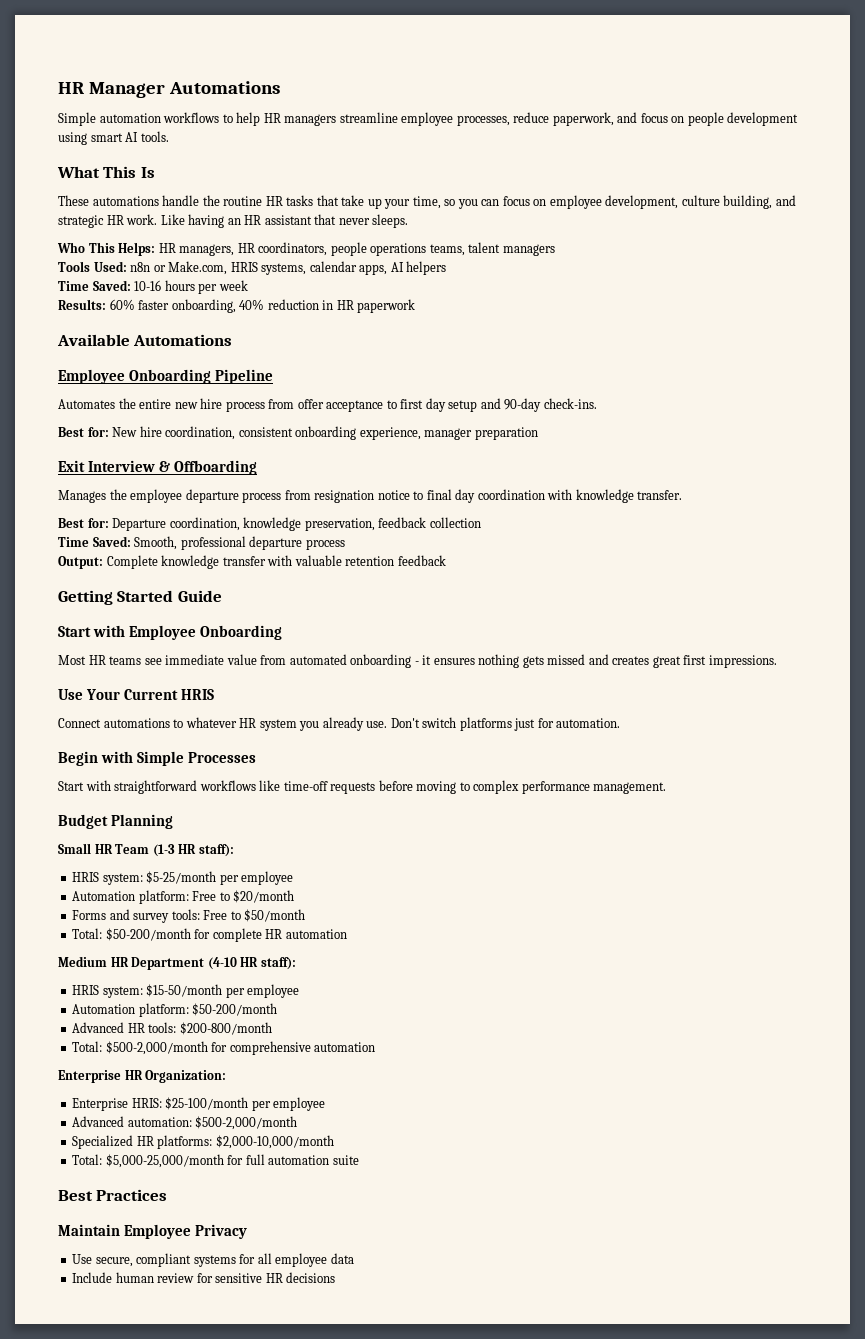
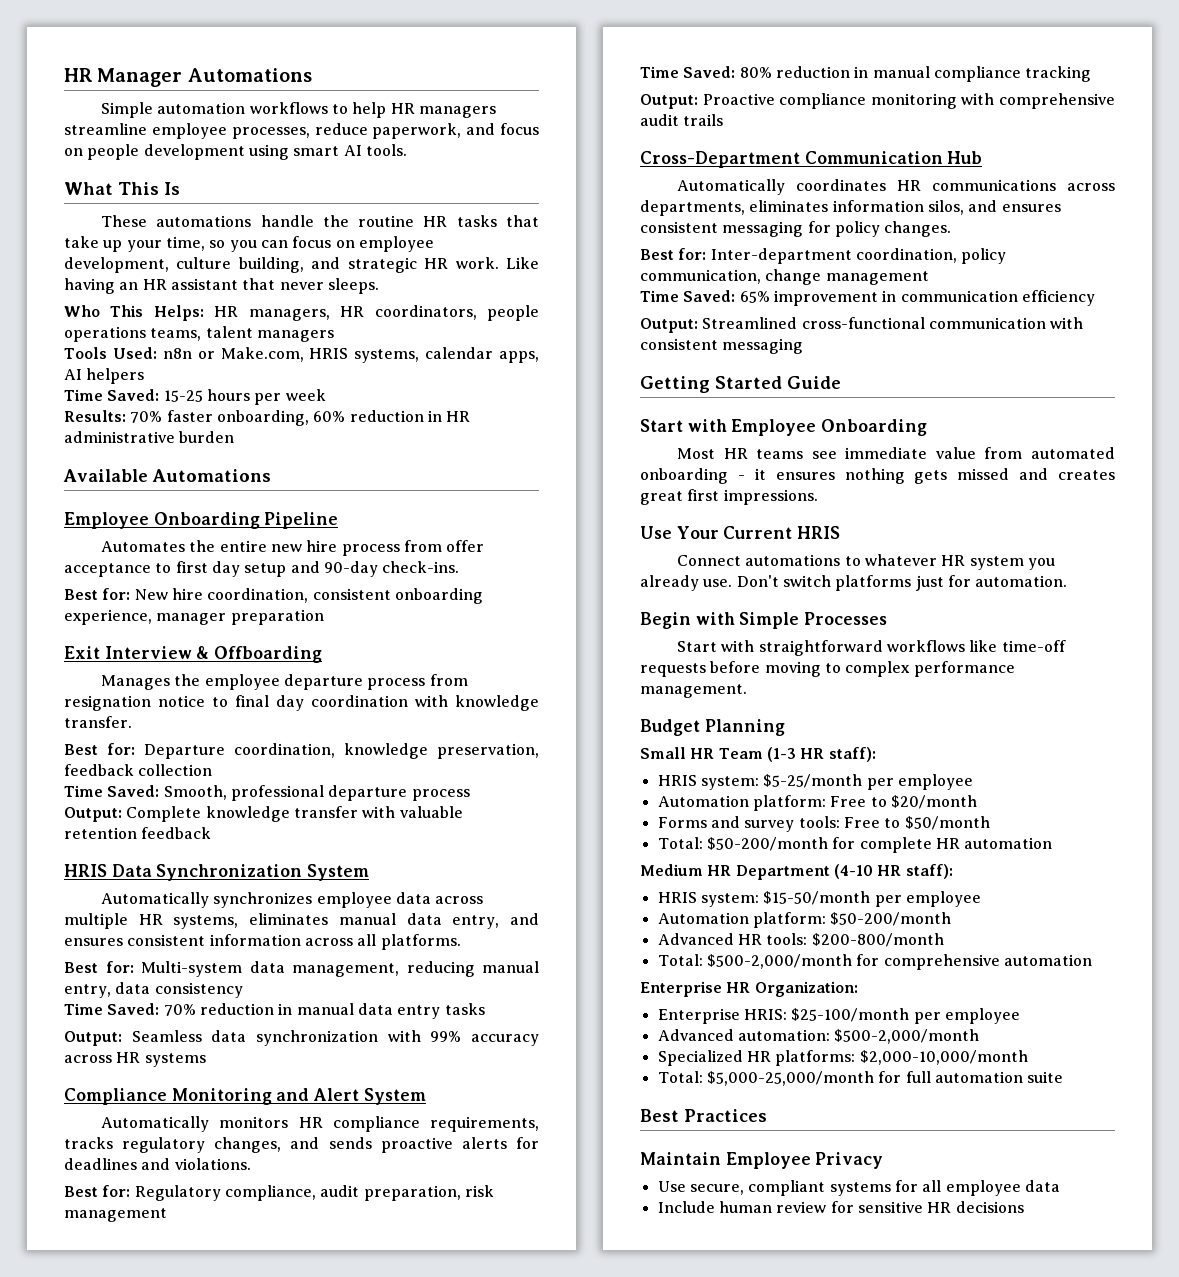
[134,280,162,291] 10-16 -> [163,390,203,402] 15-25
[109,299,135,310] 60% -> [130,411,163,423] 70%
[239,299,265,310] 40% -> [313,411,346,422] 60%
[357,299,416,313] paperwork -> [64,431,235,443] administrative burden
(446, 560) none -> [64,864,370,881] [101,892,484,908] [64,913,539,929] [64,934,461,950] [64,961,539,977] [64,982,243,998] [64,1003,485,1019] [64,1030,540,1046] [64,1052,206,1067] [64,1088,426,1105] [101,1116,539,1132] [64,1137,539,1153] [64,1158,251,1170] [64,1185,494,1201] [64,1208,167,1222] [640,66,1092,82] [640,93,1115,109] [640,114,724,126] [640,151,983,168] [677,179,1115,195] [640,200,1061,216] [640,221,952,237] [640,248,1007,264] [640,269,929,285] [640,290,1095,306] [640,317,1084,333] [640,338,804,354] // HRIS Data Synchronization System // Automatically synchronizes employee data across multiple HR systems, eliminates manual data entry, and ensures consistent information across all platforms. // Best for: Multi-system data management, reducing manual entry, data consistency // Time Saved: 70% reduction in manual data entry tasks // Output: Seamless data synchronization with 99% accuracy across HR systems // Compliance Monitoring and Alert System // Automatically monitors HR compliance requirements, tracks regulatory changes, and sends proactive alerts for deadlines and violations. // Best for: Regulatory compliance, audit preparation, risk management // Time Saved: 80% reduction in manual compliance tracking // Output: Proactive compliance monitoring with comprehensive audit trails // Cross-Department Communication Hub // Automatically coordinates HR communications across departments, eliminates information silos, and ensures consistent messaging for policy changes. // Best for: Inter-department coordination, policy communication, change management // Time Saved: 65% improvement in communication efficiency // Output: Streamlined cross-functional communication with consistent messaging

